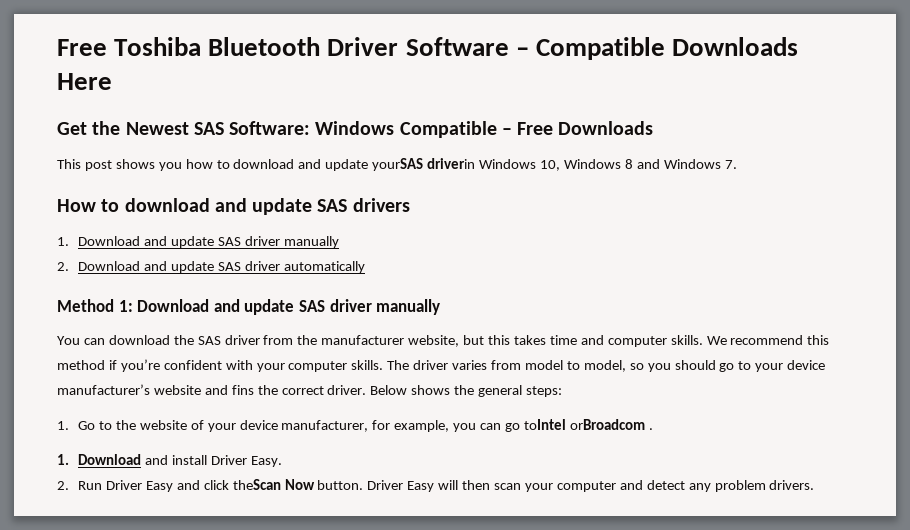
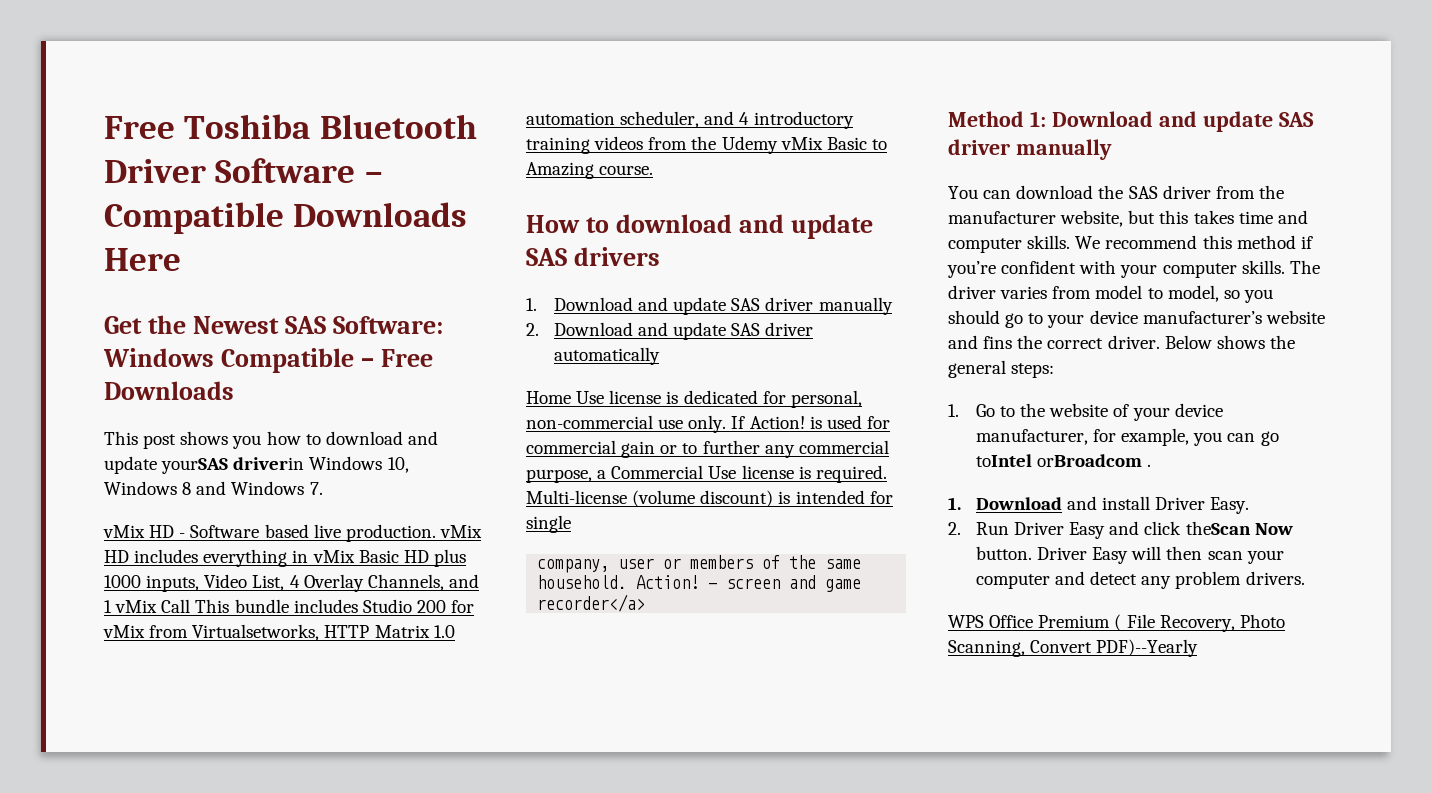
(737, 164) none -> [103,524,482,542] [104,549,466,567] [104,574,479,592] [104,599,475,613] [103,624,455,641] [526,111,854,129] [526,136,887,154] [526,162,654,179] // vMix HD - Software based live production. vMix HD includes everything in vMix Basic HD plus 1000 inputs, Video List, 4 Overlay Channels, and 1 vMix Call This bundle includes Studio 200 for vMix from Virtualsetworks, HTTP Matrix 1.0 automation scheduler, and 4 introductory training videos from the Udemy vMix Basic to Amazing course.
(365, 267) none -> [526,390,862,408] [526,415,890,433] [526,440,889,458] [526,465,887,483] [526,490,893,507] [526,515,571,533] [537,555,862,573] [537,575,862,592] [537,594,646,612] // Home Use license is dedicated for personal, non-commercial use only. If Action! is used for commercial gain or to further any commercial purpose, a Commercial Use license is required. Multi-license (volume discount) is intended for single // company, user or members of the same household. Action! - screen and game recorder</a>
(815, 485) none -> [948,614,1285,632] [948,639,1199,657] // WPS Office Premium ( File Recovery, Photo Scanning, Convert PDF)--Yearly

